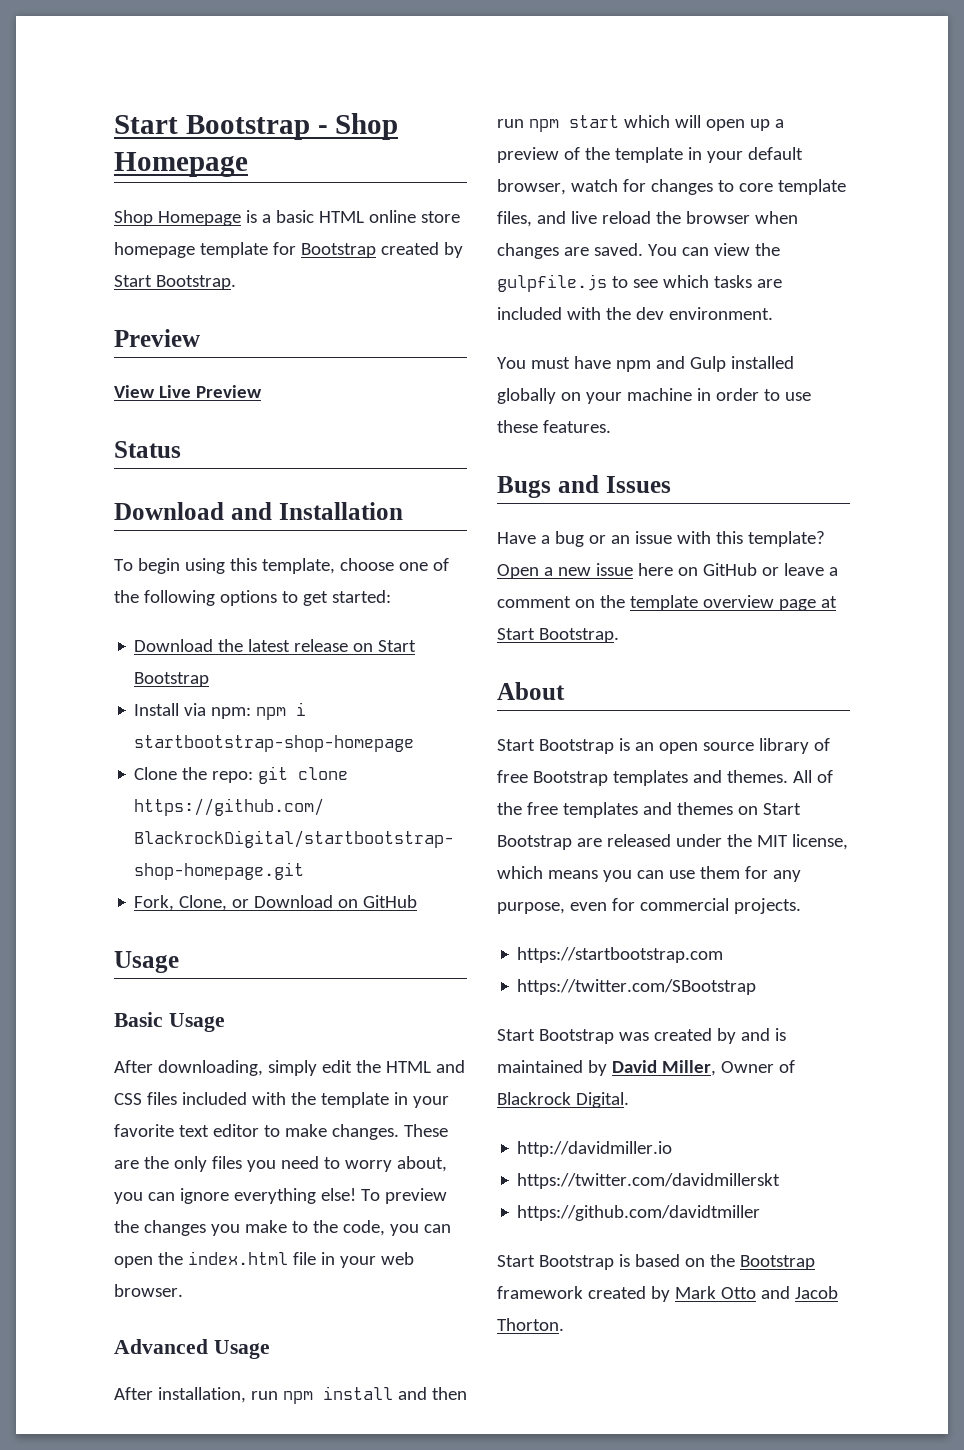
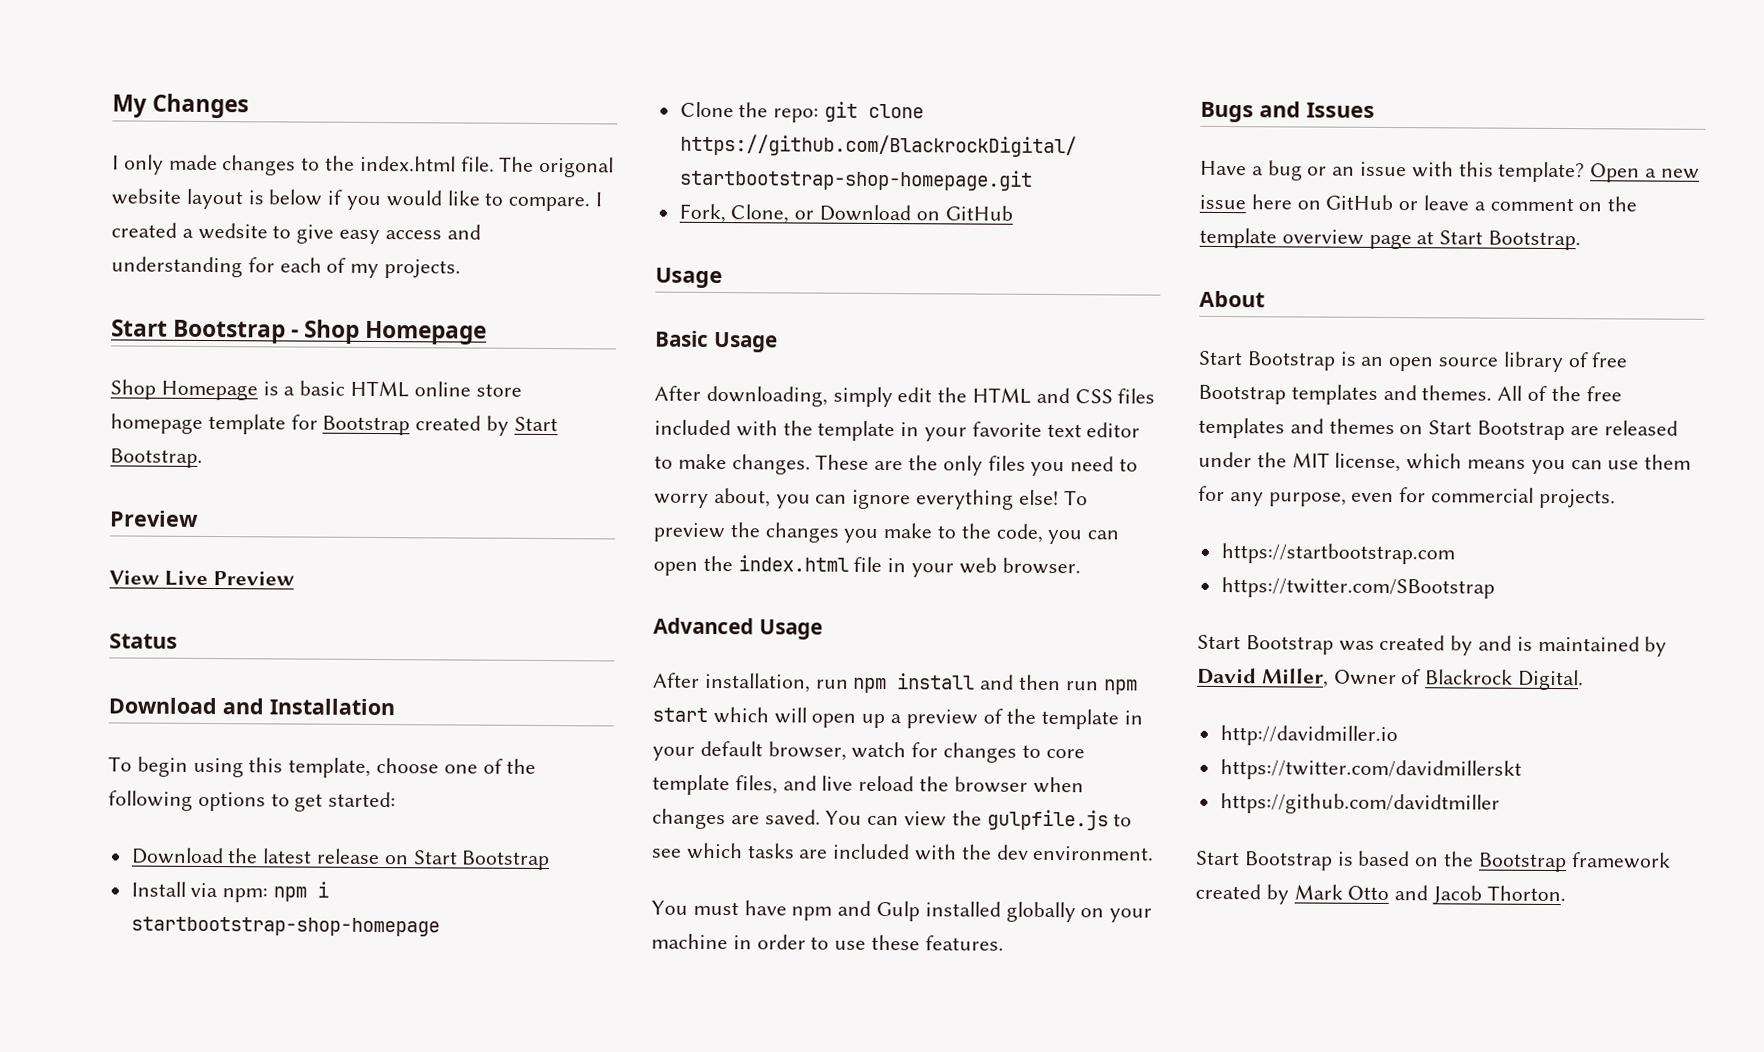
(114, 124) none -> [112,93,250,119] [112,154,615,178] [111,188,603,212] [111,222,481,245] [111,256,462,279] My Changes // I only made changes to the index.html file. The origonal website layout is below if you would like to compare. I created a wedsite to give easy access and understanding for each of my projects. //

